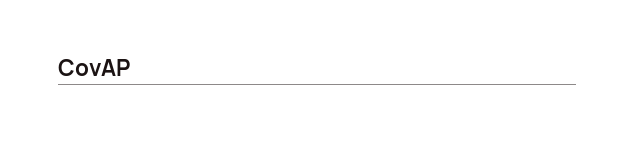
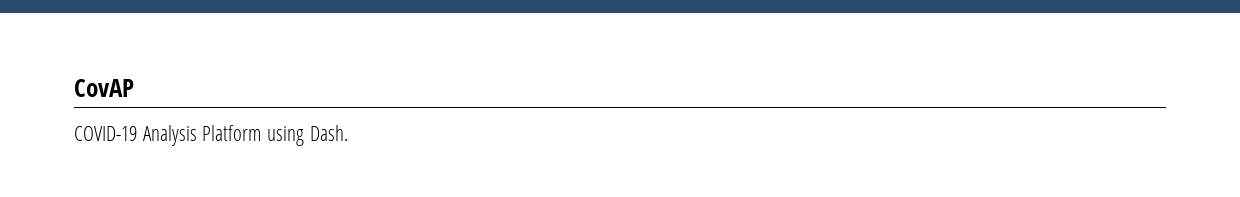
(130, 67) none -> [74,125,348,146] // COVID-19 Analysis Platform using Dash.

